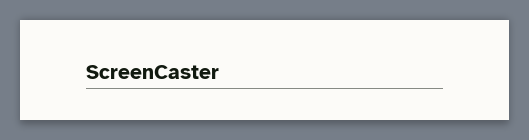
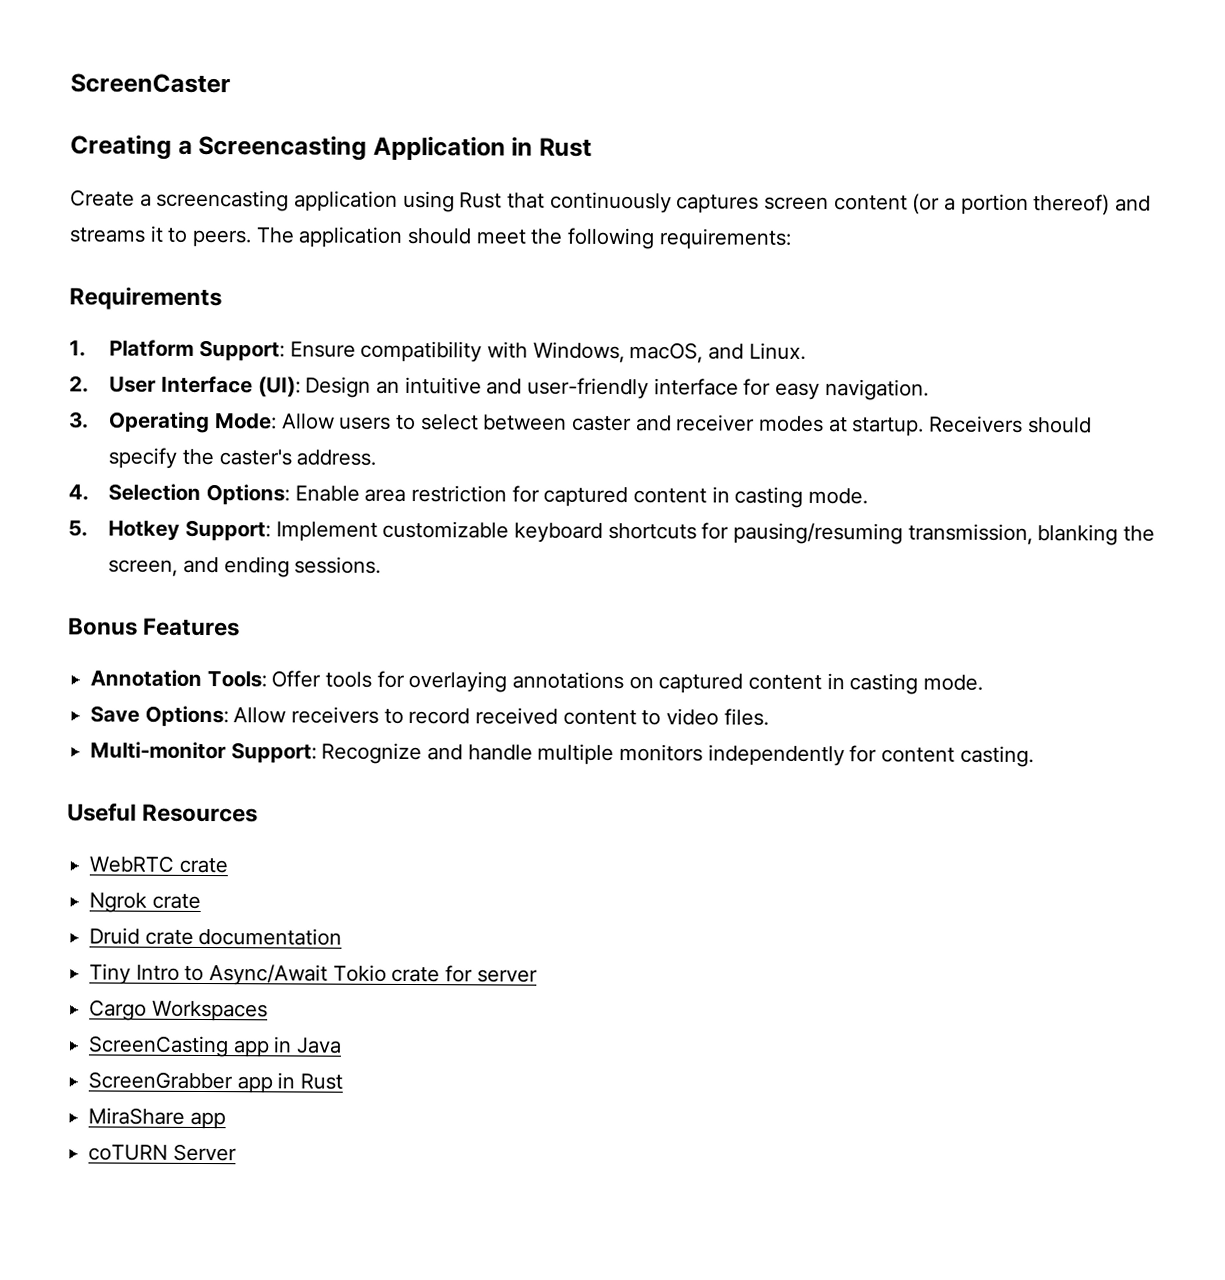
(219, 72) none -> [70,134,593,161] [70,189,1152,216] [69,225,792,250] [69,286,222,311] [69,339,806,364] [69,375,929,401] [69,411,1092,437] [108,447,377,469] [68,483,869,508] [68,519,1156,546] [108,556,382,578] [68,617,241,637] [90,669,984,695] [90,705,769,728] [90,741,1034,768] [67,802,259,823] [89,855,228,874] [89,892,201,913] [89,927,343,946] [89,963,538,986] [89,999,268,1022] [88,1035,343,1058] [88,1071,344,1094] [88,1107,226,1130] [88,1143,237,1162] // Creating a Screencasting Application in Rust // Create a screencasting application using Rust that continuously captures screen content (or a portion thereof) and streams it to peers. The application should meet the following requirements: // Requirements // 1. Platform Support: Ensure compatibility with Windows, macOS, and Linux. // 2. User Interface (UI): Design an intuitive and user-friendly interface for easy navigation. // 3. Operating Mode: Allow users to select between caster and receiver modes at startup. Receivers should specify the caster's address. // 4. Selection Options: Enable area restriction for captured content in casting mode. // 5. Hotkey Support: Implement customizable keyboard shortcuts for pausing/resuming transmission, blanking the screen, and ending sessions. // Bonus Features // Annotation Tools: Offer tools for overlaying annotations on captured content in casting mode. // Save Options: Allow receivers to record received content to video files. // Multi-monitor Support: Recognize and handle multiple monitors independently for content casting. // Useful Resources // WebRTC crate // Ngrok crate // Druid crate documentation // Tiny Intro to Async/Await Tokio crate for server // Cargo Workspaces // ScreenCasting app in Java // ScreenGrabber app in Rust // MiraShare app // coTURN Server

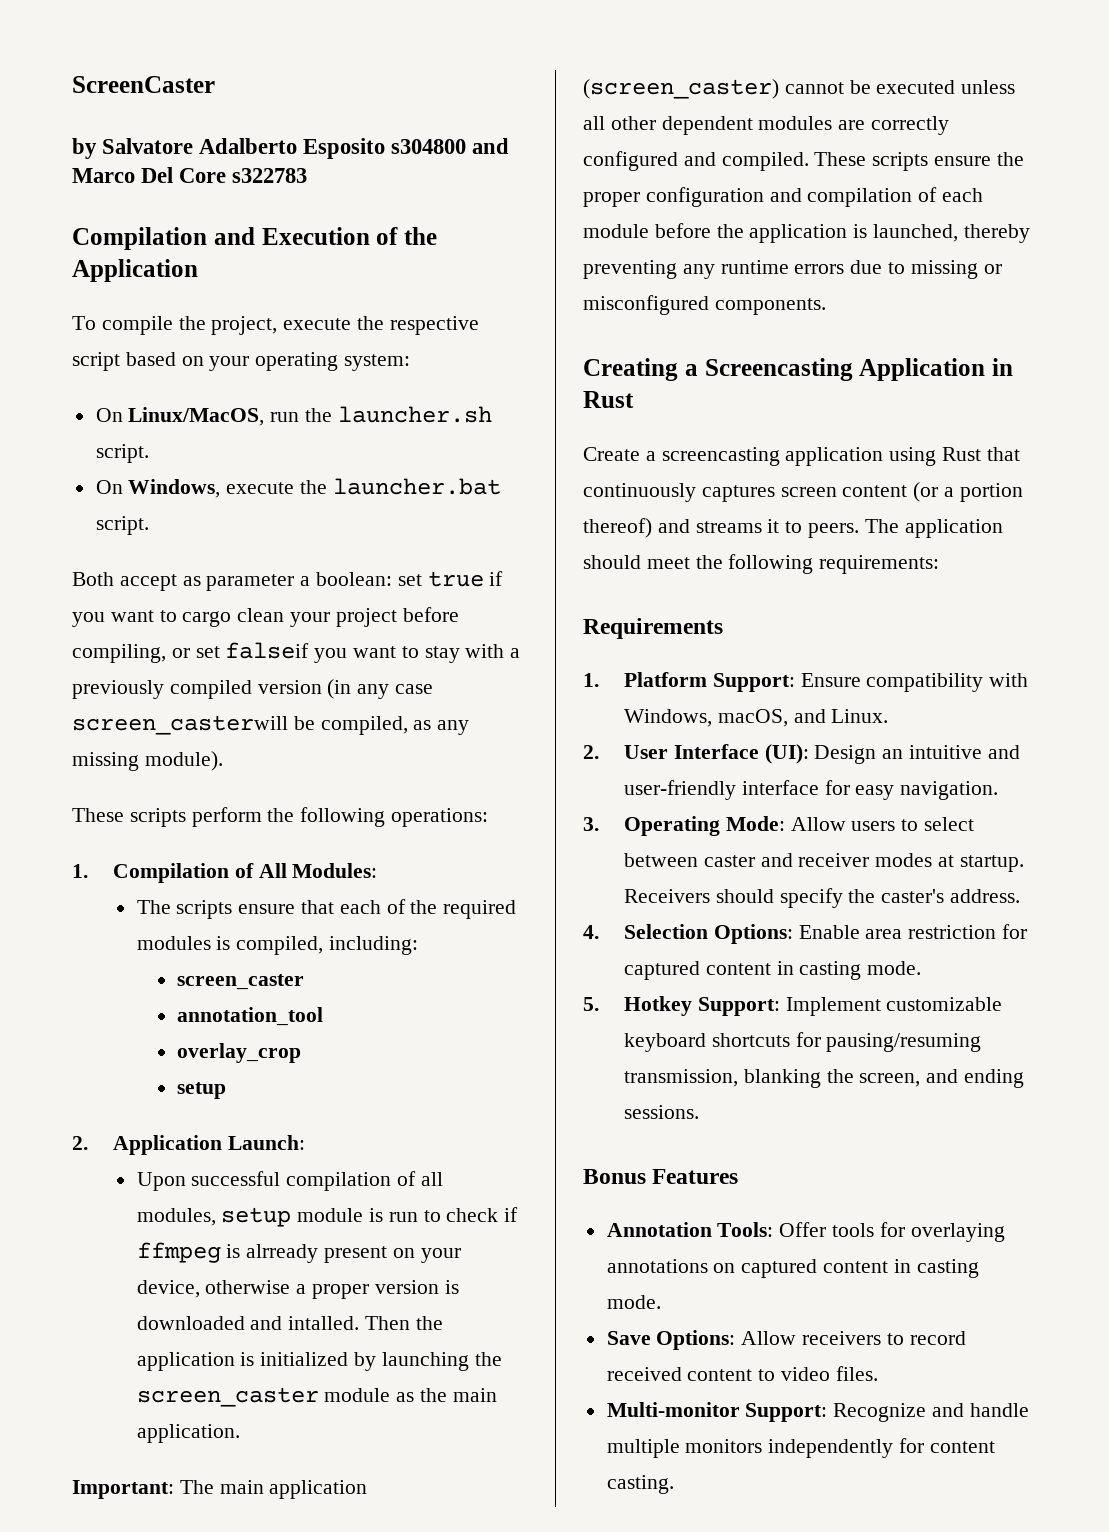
(231, 83) none -> [72,138,510,159] [72,167,308,183] [72,227,437,250] [72,259,198,282] [72,316,479,335] [72,352,411,371] [95,406,492,426] [95,444,149,463] [95,478,501,498] [95,516,149,535] [72,571,504,591] [72,607,459,627] [72,642,521,663] [72,679,434,699] [72,715,470,735] [72,751,223,771] [72,807,489,827] [72,863,378,883] [136,899,517,919] [136,936,418,955] [177,974,305,990] [177,1007,324,1026] [177,1043,302,1063] [177,1082,227,1099] [72,1135,305,1155] [136,1171,443,1191] [136,1207,519,1227] [136,1242,461,1263] [136,1280,459,1299] [136,1316,443,1330] [136,1352,502,1371] [136,1387,497,1407] [136,1424,240,1443] [72,1480,368,1499] [583,79,1016,99] [583,116,950,135] [583,151,1024,171] [583,187,984,207] [583,223,1030,243] [583,260,1002,279] [583,295,826,315] // by Salvatore Adalberto Esposito s304800 and Marco Del Core s322783 // Compilation and Execution of the Application // To compile the project, execute the respective script based on your operating system: // On Linux/MacOS, run the launcher.sh script. // On Windows, execute the launcher.bat script. // Both accept as parameter a boolean: set true if you want to cargo clean your project before compiling, or set falseif you want to stay with a previously compiled version (in any case screen_casterwill be compiled, as any missing module). // These scripts perform the following operations: // 1. Compilation of All Modules: // The scripts ensure that each of the required modules is compiled, including: // screen_caster // annotation_tool // overlay_crop // setup // 2. Application Launch: // Upon successful compilation of all modules, setup module is run to check if ffmpeg is alrready present on your device, otherwise a proper version is downloaded and intalled. Then the application is initialized by launching the screen_caster module as the main application. // Important: The main application (screen_caster) cannot be executed unless all other dependent modules are correctly configured and compiled. These scripts ensure the proper configuration and compilation of each module before the application is launched, thereby preventing any runtime errors due to missing or misconfigured components.
[67,802,259,823] [89,855,228,874] [89,892,201,913] [89,927,343,946] [89,963,538,986] [89,999,268,1022] [88,1035,343,1058] [88,1071,344,1094] [88,1107,226,1130] [88,1143,237,1162] // Useful Resources // WebRTC crate // Ngrok crate // Druid crate documentation // Tiny Intro to Async/Await Tokio crate for server // Cargo Workspaces // ScreenCasting app in Java // ScreenGrabber app in Rust // MiraShare app // coTURN Server -> (674, 1484) none

